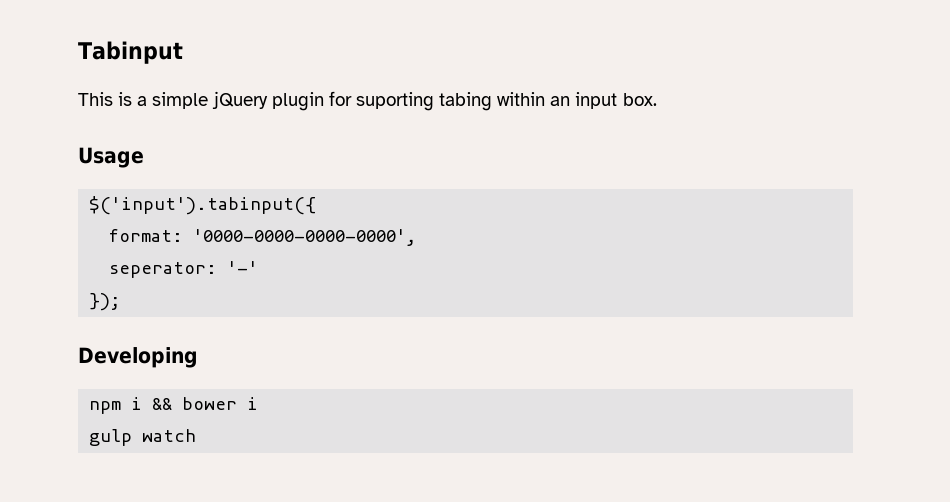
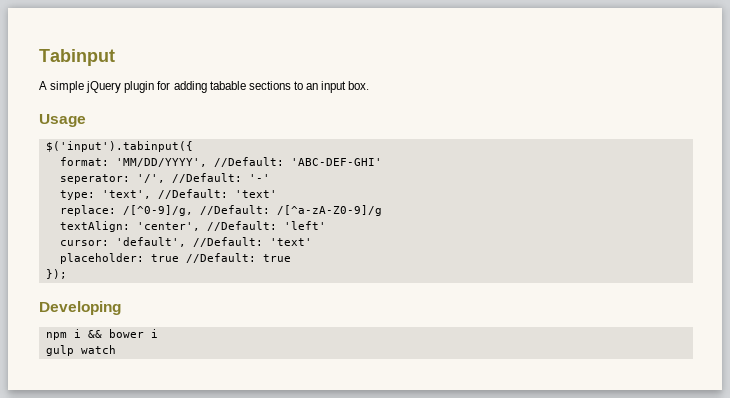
[78,92,148,106] This is a -> [39,81,47,90] A
[355,92,546,111] suporting tabing within -> [173,81,303,93] adding tabable sections to
[193,229,417,246] '0000-0000-0000-0000', -> [115,157,382,167] 'MM/DD/YYYY', //Default: 'ABC-DEF-GHI'
(218, 270) none -> [136,173,242,183] '/', //Default:
(259, 267) none -> [59,189,277,200] [59,205,382,216] [59,221,326,232] [59,237,312,247] [59,253,291,264] // type: 'text', //Default: 'text' // replace: /[^0-9]/g, //Default: /[^a-zA-Z0-9]/g // textAlign: 'center', //Default: 'left' // cursor: 'default', //Default: 'text' // placeholder: true //Default: true

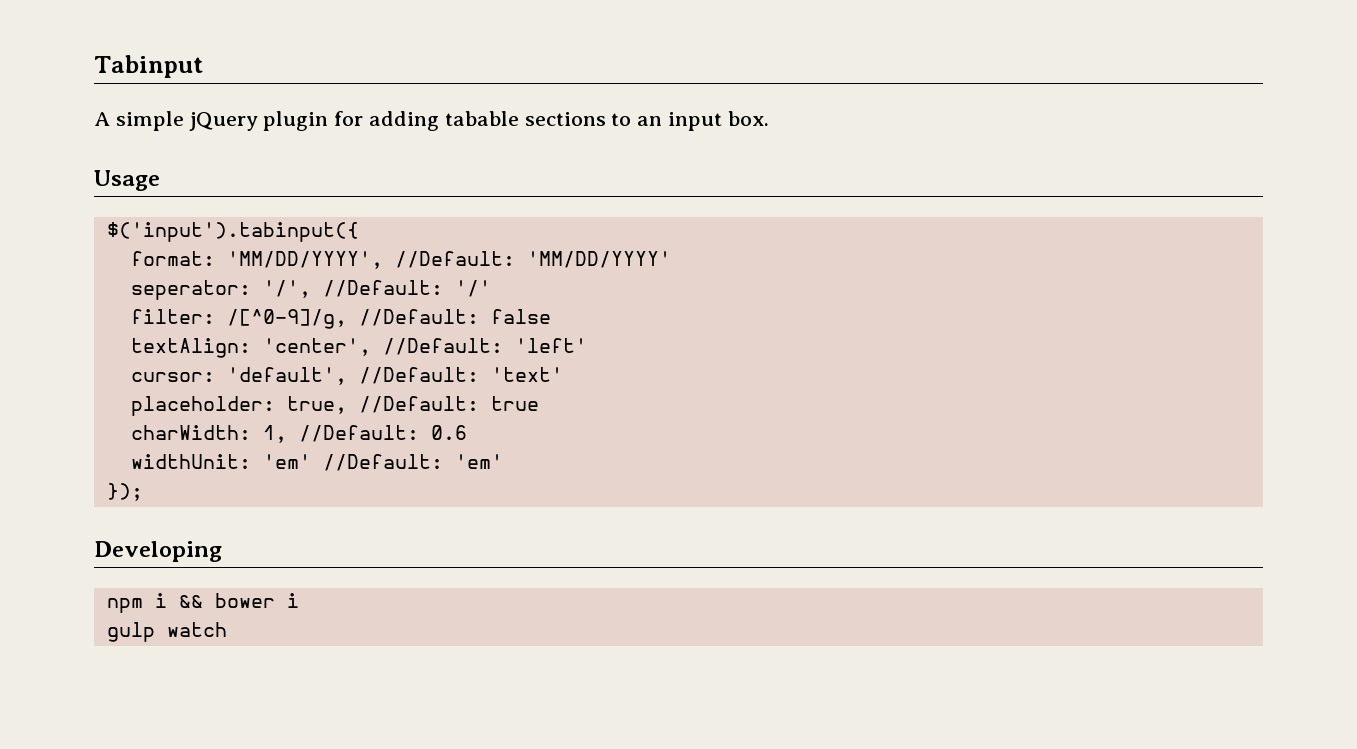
[290,158,382,166] 'ABC-DEF-GHI' -> [526,251,671,268] 'MM/DD/YYYY'
[248,174,270,182] [59,189,277,200] [59,205,116,216] '-' // type: 'text', //Default: 'text' // replace: -> [454,280,491,297] [130,309,215,324] '/' // filter:
[276,205,382,216] /[^a-zA-Z0-9]/g -> [490,309,551,324] false
[150,254,179,262] true -> [286,396,347,414] true,
(291, 258) none -> [130,425,467,443] [130,454,503,471] // charWidth: 1, //Default: 0.6 // widthUnit: 'em' //Default: 'em'

